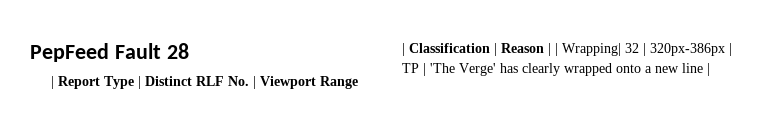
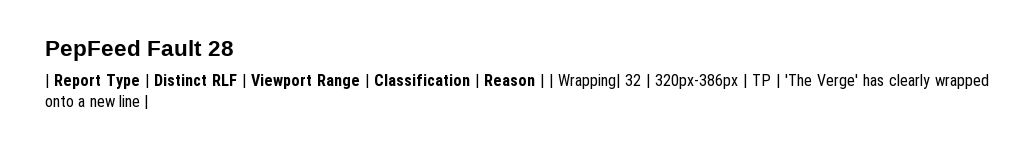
[227,76,249,86] No. -> (237, 80) none

